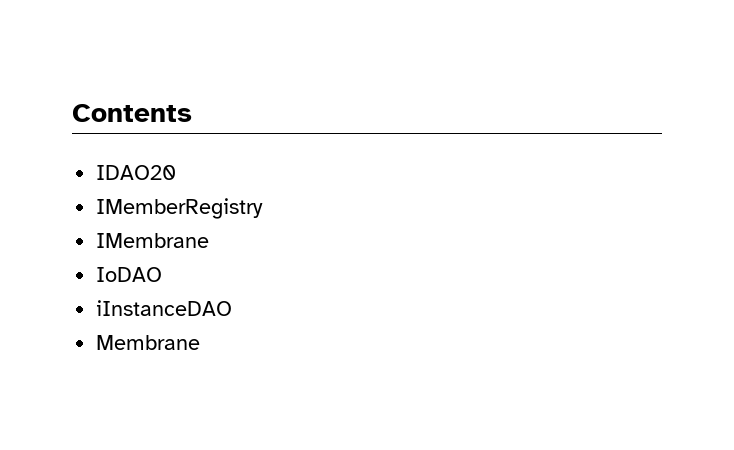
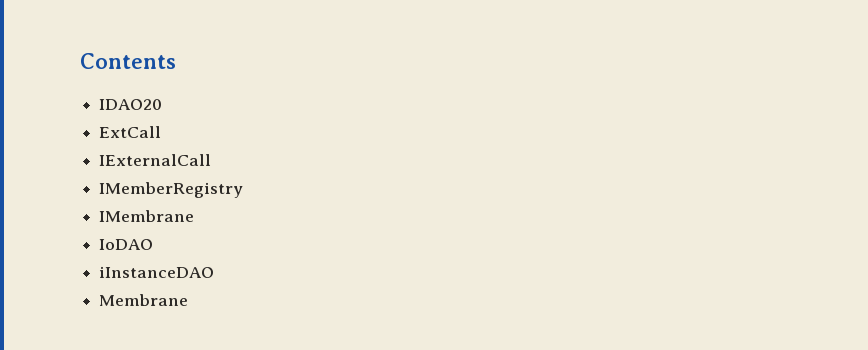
(177, 172) none -> [99,126,162,138] [99,154,212,166] // ExtCall // IExternalCall

